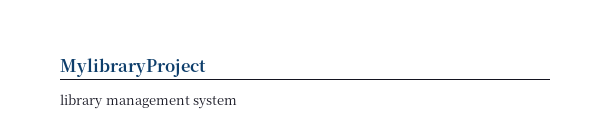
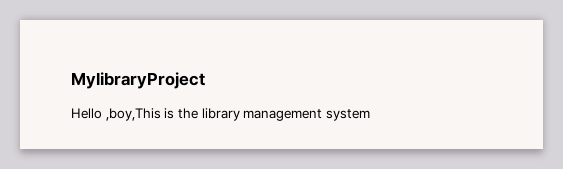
(206, 67) none -> [71,108,198,121] Hello ,boy,This is the

